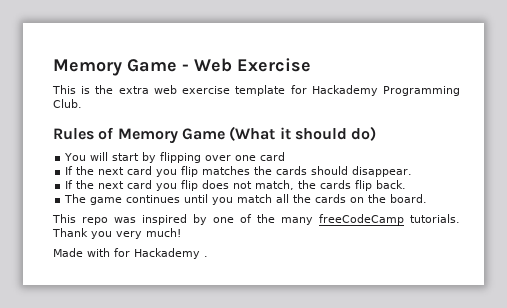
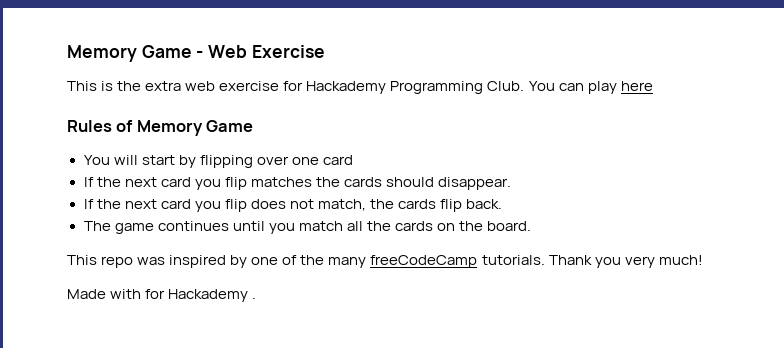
[235,85,286,96] template -> (280, 86) none
(82, 103) none -> [528,81,653,94] You can play here
[229,126,377,141] (What it should do) -> (254, 126) none

